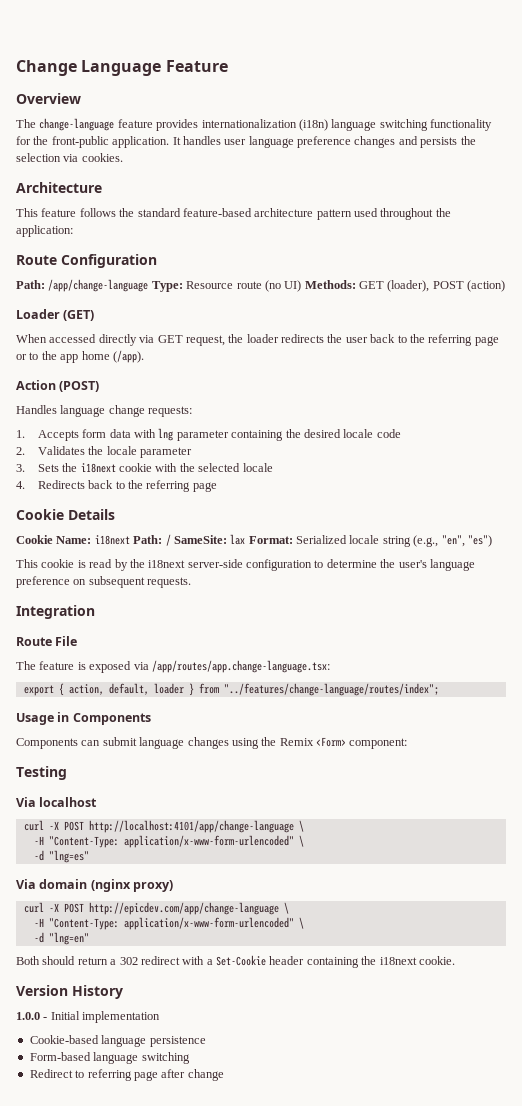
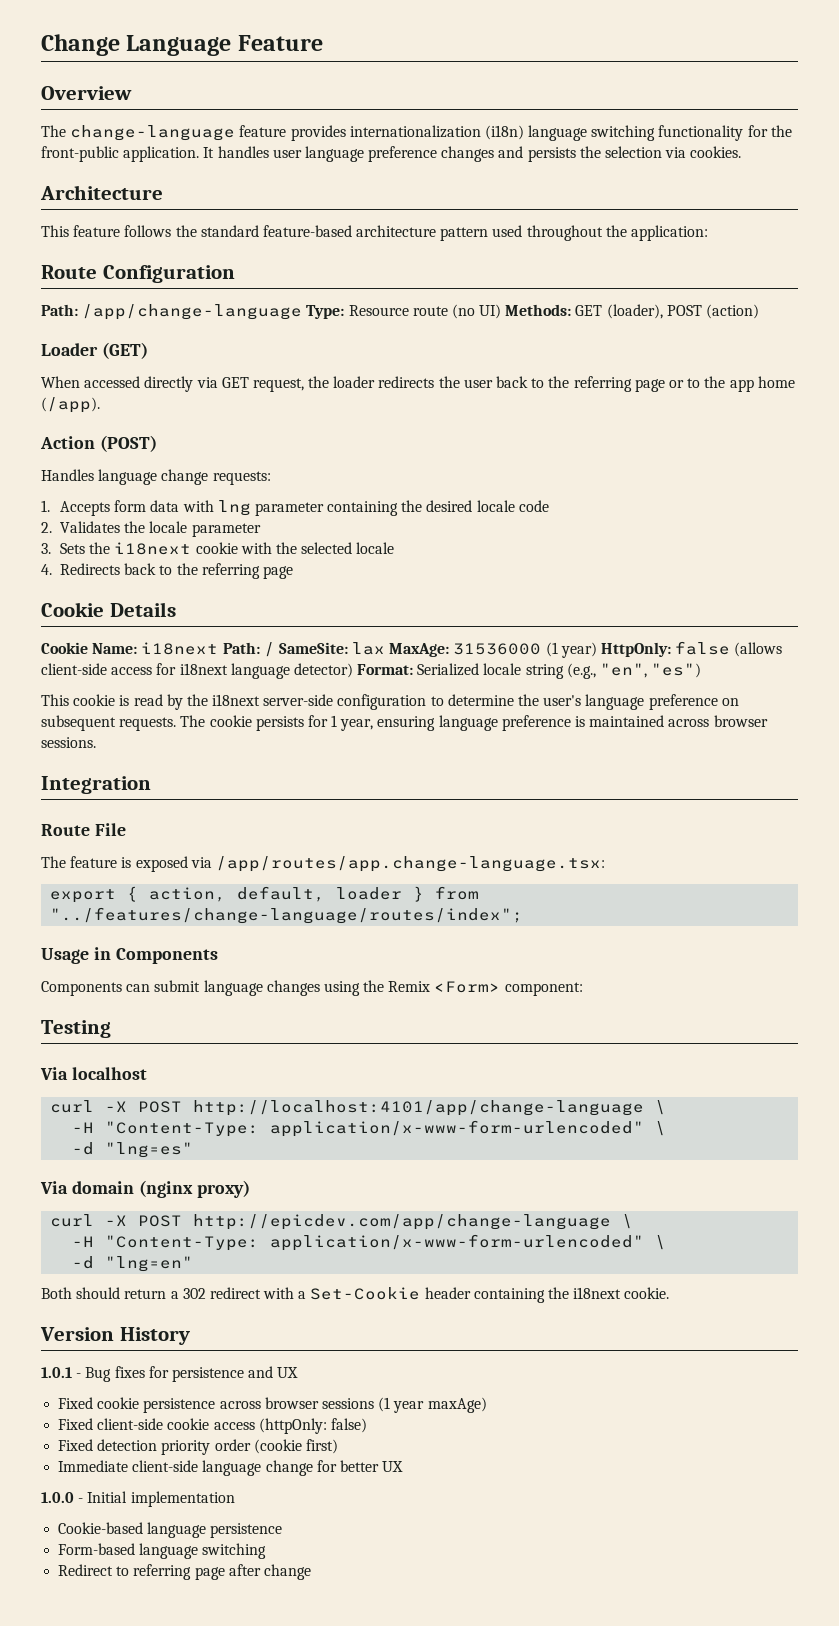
(246, 539) none -> [389,641,783,658] [41,663,353,679] MaxAge: 31536000 (1 year) HttpOnly: false (allows client-side access for i18next language detector)
(192, 582) none -> [180,715,768,731] [41,737,96,748] The cookie persists for 1 year, ensuring language preference is maintained across browser sessions.
(123, 992) none -> [41,1366,299,1382] [58,1397,487,1413] [58,1418,367,1434] [58,1439,338,1455] [58,1460,404,1476] // 1.0.1 - Bug fixes for persistence and UX // Fixed cookie persistence across browser sessions (1 year maxAge) // Fixed client-side cookie access (httpOnly: false) // Fixed detection priority order (cookie first) // Immediate client-side language change for better UX

